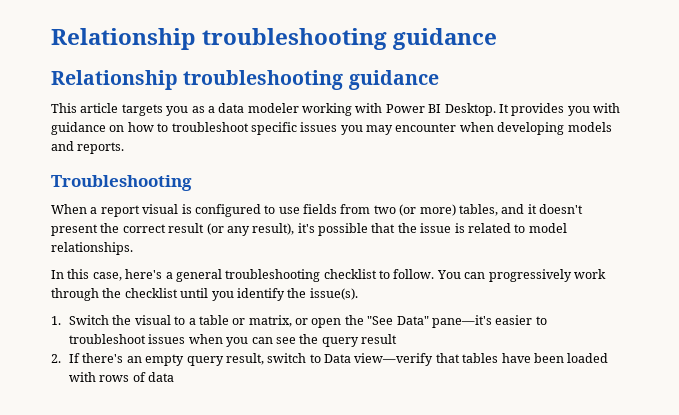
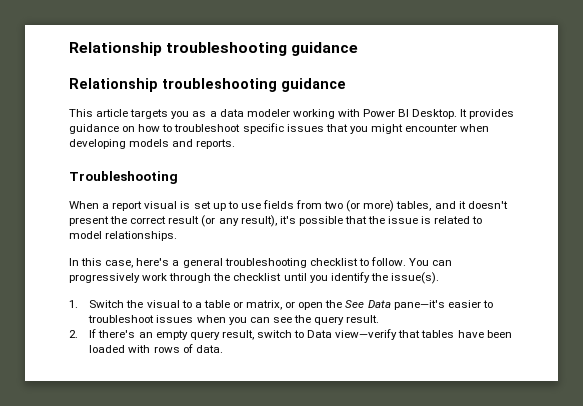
[567,103,620,116] you with -> (515, 114) none
[340,125,393,135] you may -> [325,124,403,134] that you might
[194,204,261,217] configured -> [193,201,226,211] set up
[367,316,429,325] "See Data" -> [345,300,391,308] See Data
[361,334,398,344] result -> [346,315,380,323] result.
[148,372,175,382] data -> [195,345,223,353] data.

